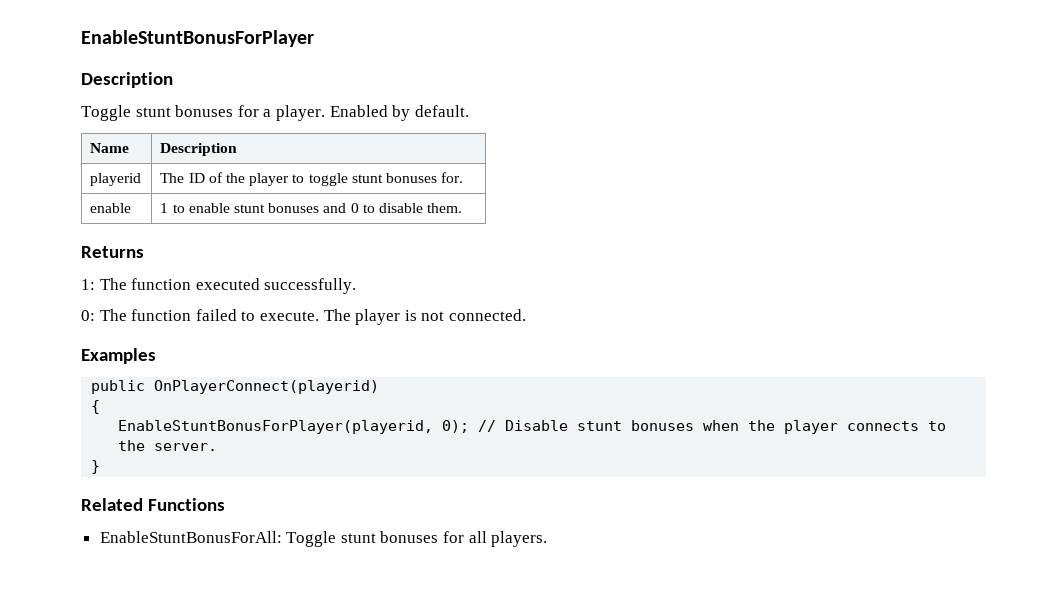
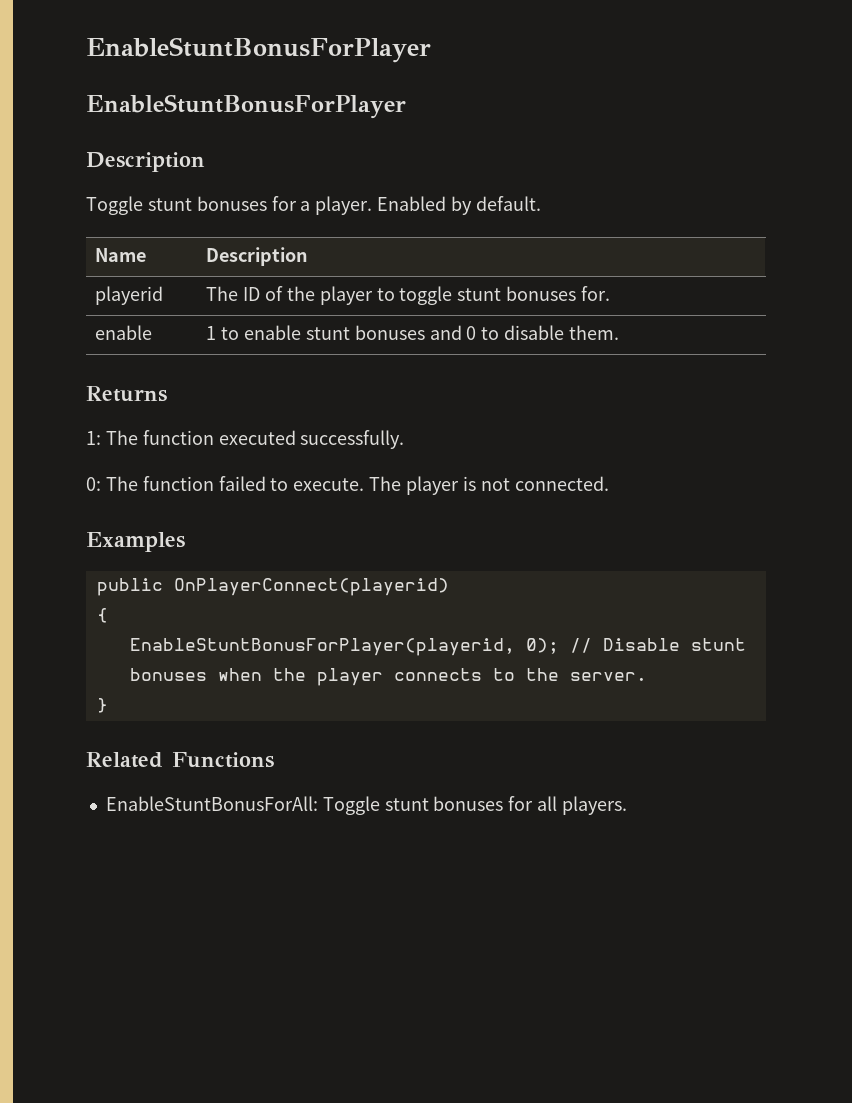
[81,30,314,47] EnableStuntBonusForPlayer -> [86,37,431,63] [86,94,406,119] EnableStuntBonusForPlayer // EnableStuntBonusForPlayer

